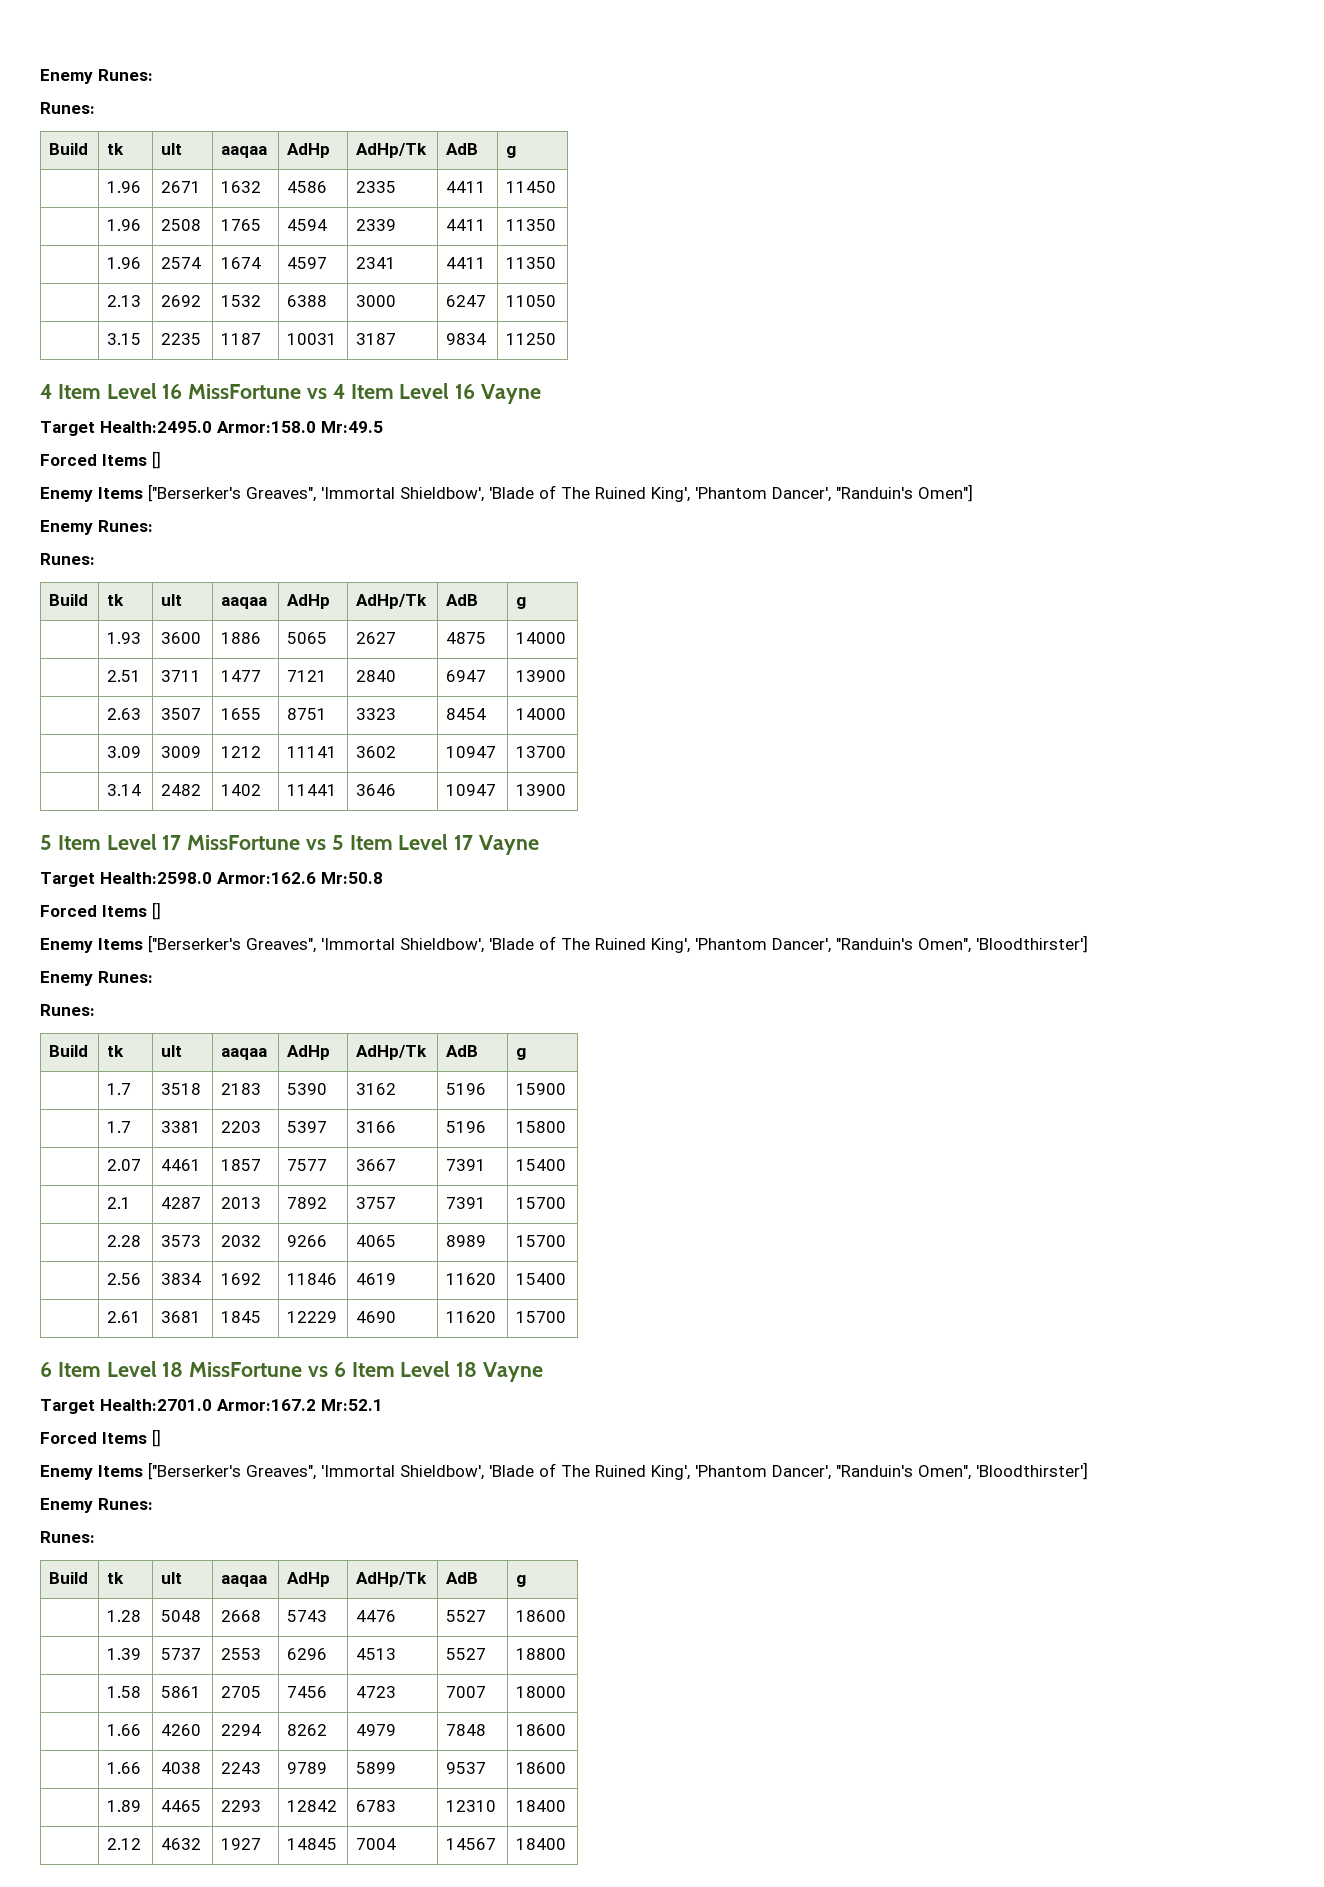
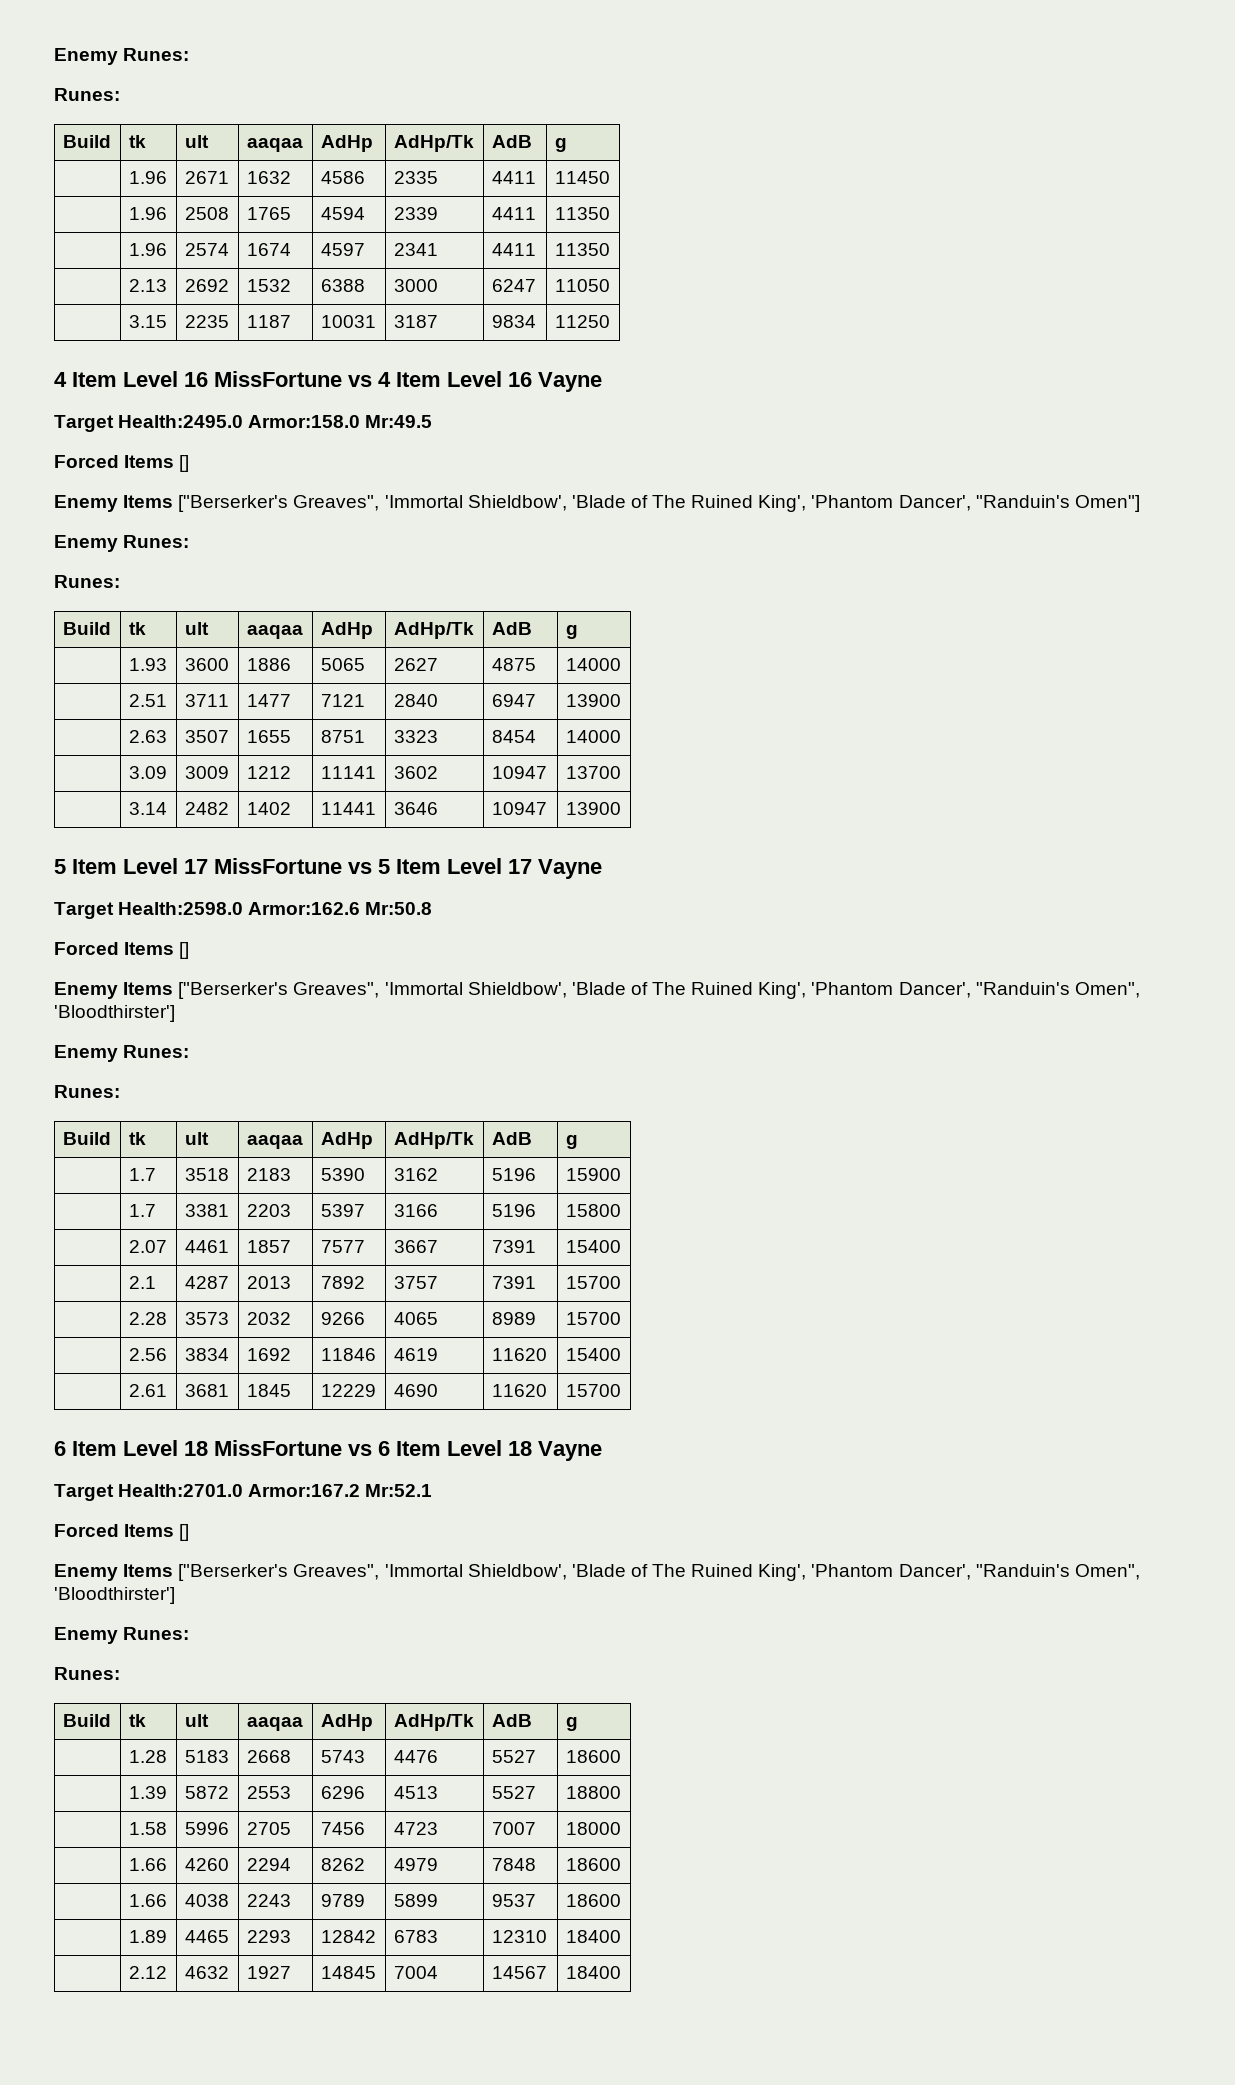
[161,1610,202,1622] 5048 -> [184,1750,229,1763] 5183
[161,1648,202,1660] 5737 -> [184,1786,229,1799] 5872
[161,1686,202,1698] 5861 -> [184,1822,229,1835] 5996

